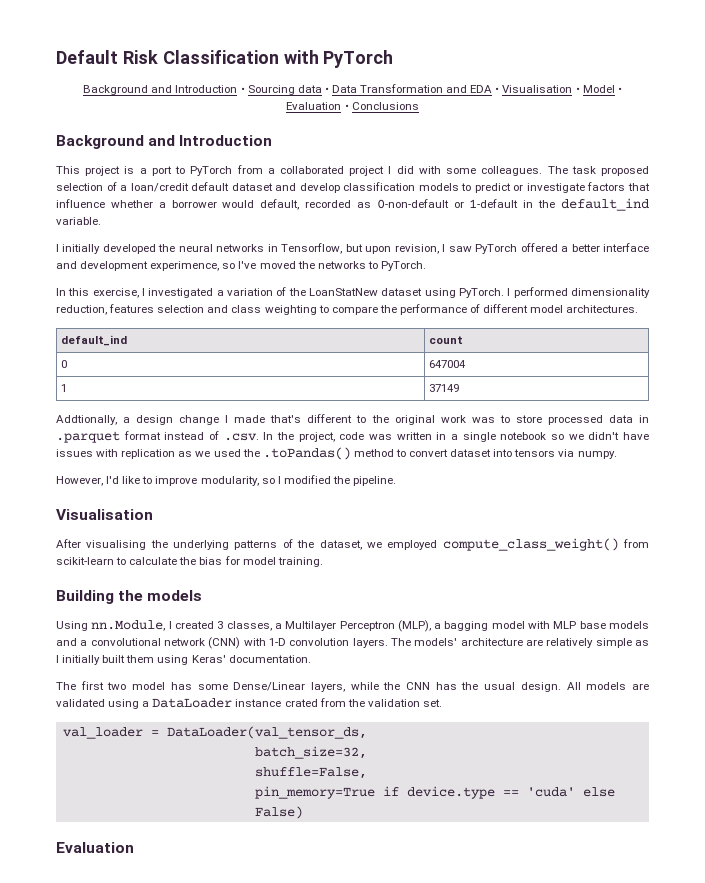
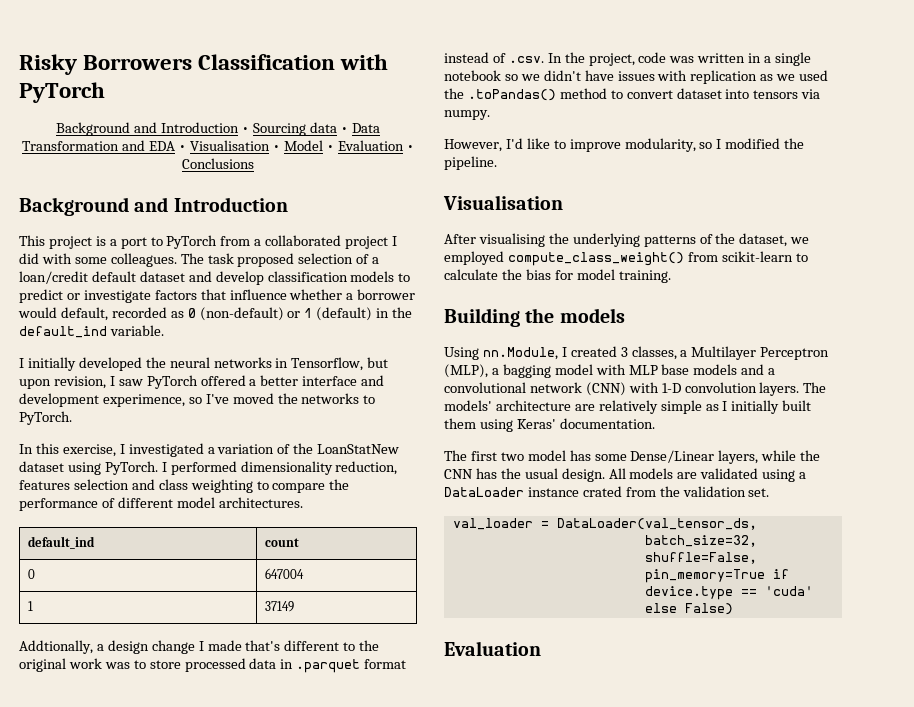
[56,50,158,64] Default Risk -> [19,54,193,75] Risky Borrowers
[376,199,519,209] 0-non-default or 1-default -> [187,307,373,321] 0 (non-default) or 1 (default)

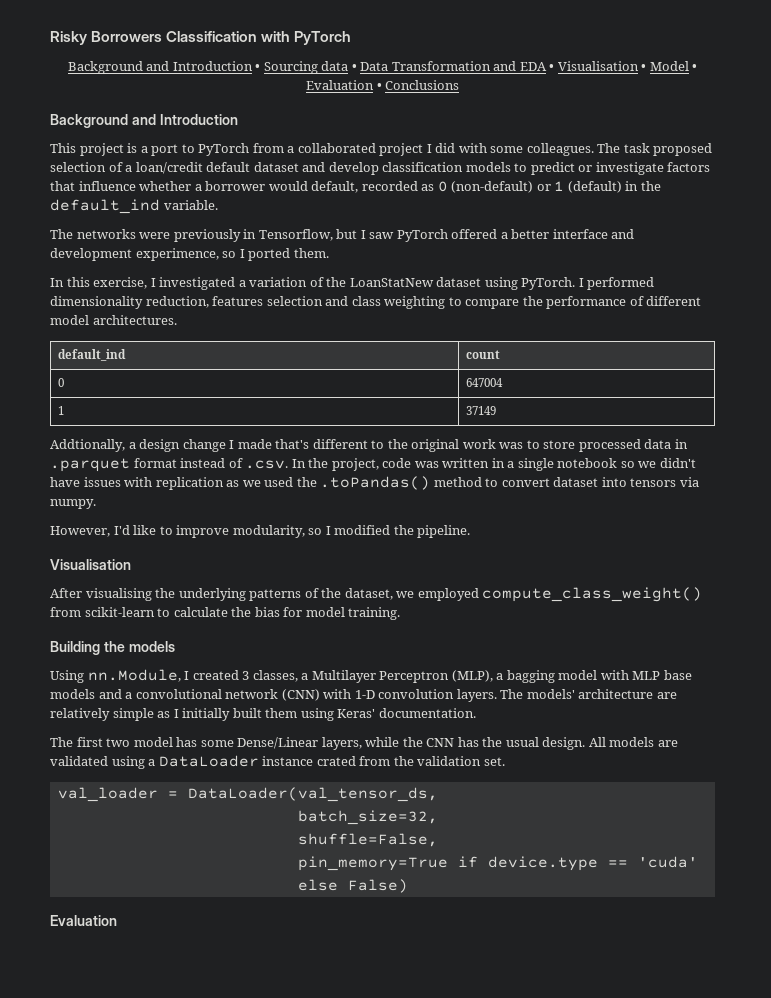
[19,357,272,371] I initially developed the neural networks -> [50,229,241,242] The networks were previously
[19,376,106,389] upon revision, -> (358, 234) none
[205,393,376,404] [19,411,72,425] I've moved the networks to PyTorch. -> [239,248,329,261] I ported them.

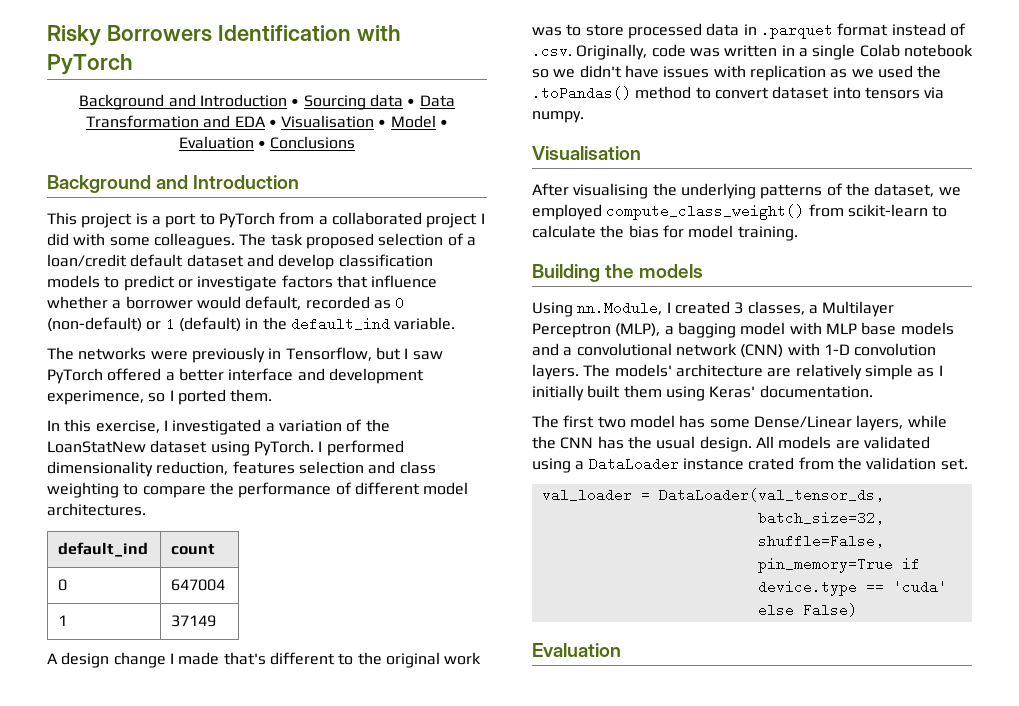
[166,31,258,42] Classification -> [217,25,351,41] Identification
[50,439,136,452] Addtionally, a -> [47,653,58,664] A
[291,458,379,471] In the project, -> [576,44,648,60] Originally,
(554, 464) none -> [859,44,900,57] Colab
[50,525,471,538] // However, I'd like to improve modularity, so I modified the pipeline. -> (584, 117) none

